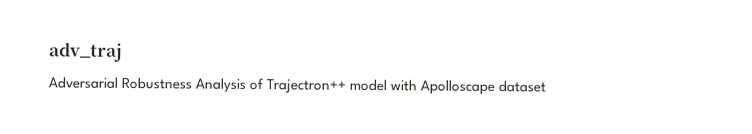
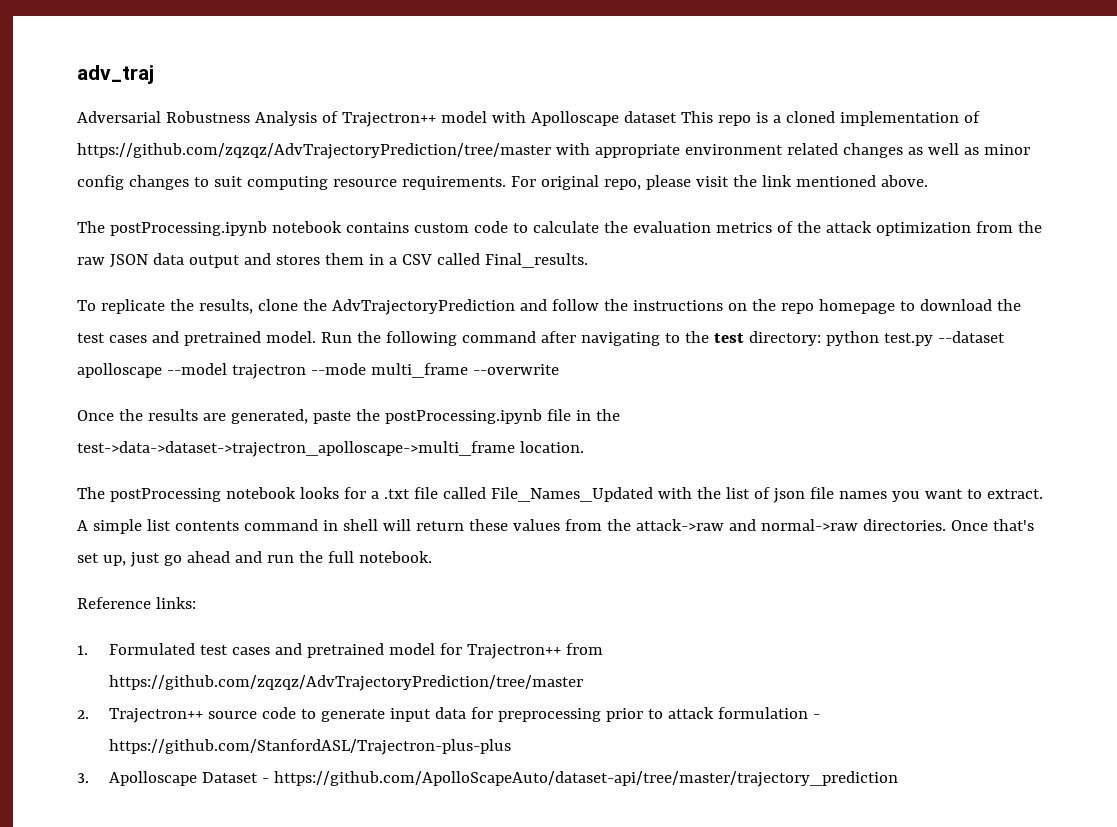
(547, 86) none -> [680,111,980,126] [77,143,1030,159] [77,175,928,190] [77,221,1042,236] [77,253,588,268] [77,299,1021,315] [77,331,1005,346] [77,363,559,379] [77,409,620,424] [77,441,584,457] [77,487,1043,503] [77,519,1034,534] [77,551,432,567] [77,597,196,609] [77,643,603,659] [108,675,583,691] [77,707,820,723] [108,739,511,755] [77,771,898,787] This repo is a cloned implementation of https://github.com/zqzqz/AdvTrajectoryPrediction/tree/master with appropriate environment related changes as well as minor config changes to suit computing resource requirements. For original repo, please visit the link mentioned above. // The postProcessing.ipynb notebook contains custom code to calculate the evaluation metrics of the attack optimization from the raw JSON data output and stores them in a CSV called Final_results. // To replicate the results, clone the AdvTrajectoryPrediction and follow the instructions on the repo homepage to download the test cases and pretrained model. Run the following command after navigating to the test directory: python test.py --dataset apolloscape --model trajectron --mode multi_frame --overwrite // Once the results are generated, paste the postProcessing.ipynb file in the test->data->dataset->trajectron_apolloscape->multi_frame location. // The postProcessing notebook looks for a .txt file called File_Names_Updated with the list of json file names you want to extract. A simple list contents command in shell will return these values from the attack->raw and normal->raw directories. Once that's set up, just go ahead and run the full notebook. // Reference links: // 1. Formulated test cases and pretrained model for Trajectron++ from https://github.com/zqzqz/AdvTrajectoryPrediction/tree/master // 2. Trajectron++ source code to generate input data for preprocessing prior to attack formulation - https://github.com/StanfordASL/Trajectron-plus-plus // 3. Apolloscape Dataset - https://github.com/ApolloScapeAuto/dataset-api/tree/master/trajectory_prediction

